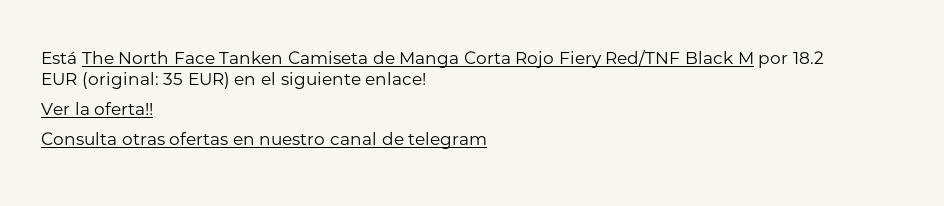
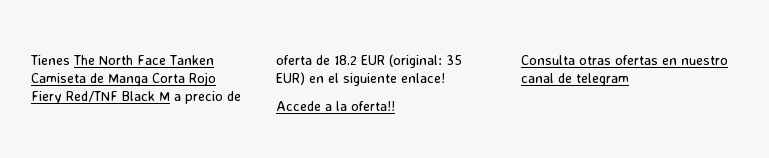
[41,51,77,64] Está -> [30,55,70,65] Tienes
[758,55,789,68] por -> [174,91,241,104] [276,55,330,65] a precio de oferta de
[41,103,70,115] Ver -> [276,101,332,111] Accede a

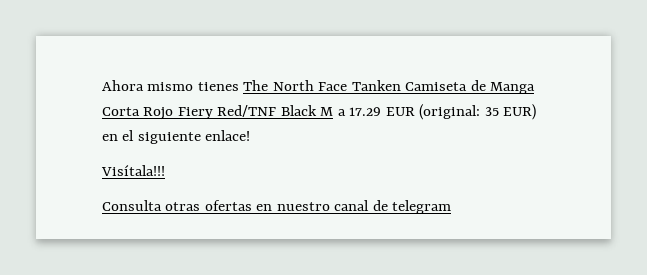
[30,55,70,65] Tienes -> [102,80,239,91] Ahora mismo tienes
[185,91,241,104] [276,55,357,65] precio de oferta de 18.2 -> [349,107,382,116] 17.29
[276,101,395,111] Accede a la oferta!! -> [101,165,165,176] Visítala!!!

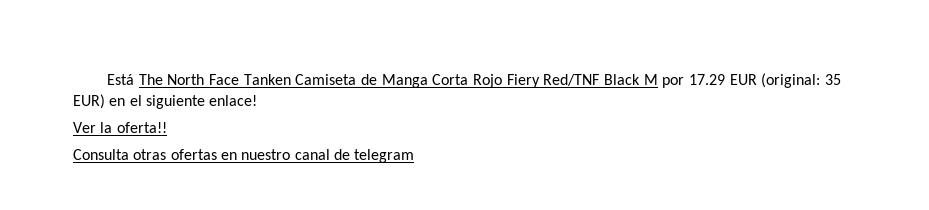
[102,80,239,91] Ahora mismo tienes -> [106,74,134,85] Está
[337,109,346,116] a -> [662,77,685,88] por
[101,165,165,176] Visítala!!! -> [73,122,167,133] Ver la oferta!!

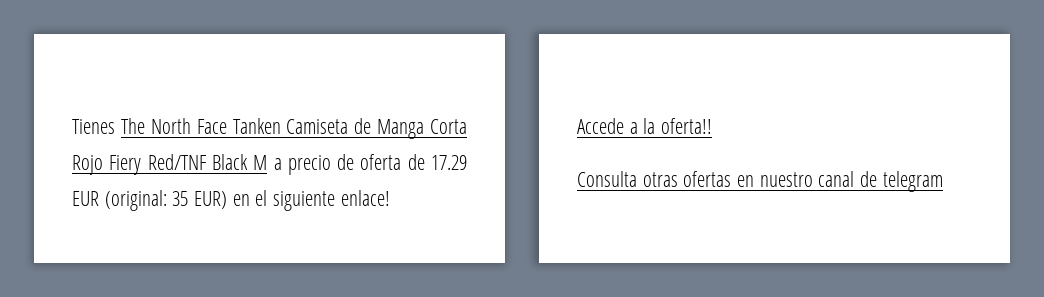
[106,74,134,85] Está -> [72,119,115,134] Tienes
[662,77,685,88] por -> [273,154,425,175] a precio de oferta de
[73,122,96,133] Ver -> [577,118,638,134] Accede a

